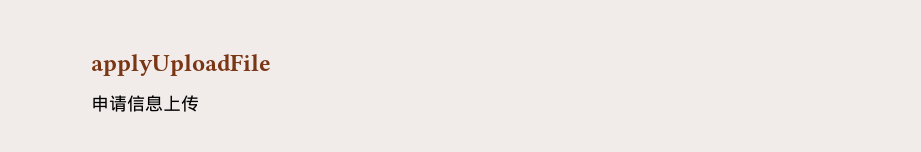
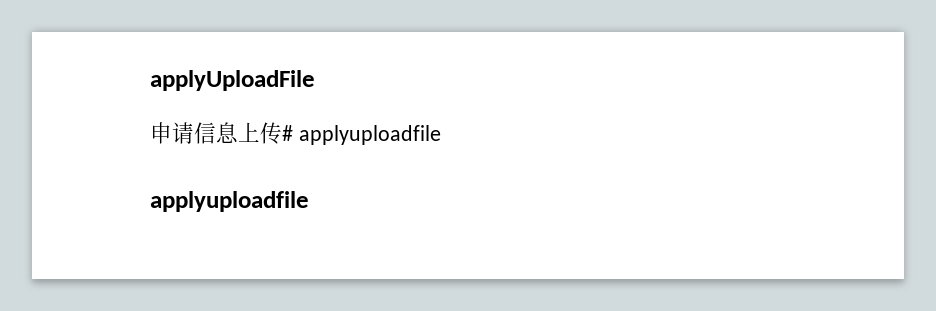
(199, 103) none -> [282,125,441,145] [150,191,309,212] # applyuploadfile // applyuploadfile

